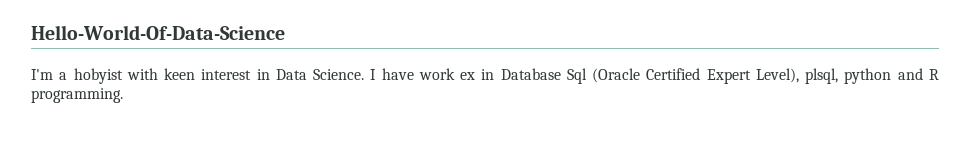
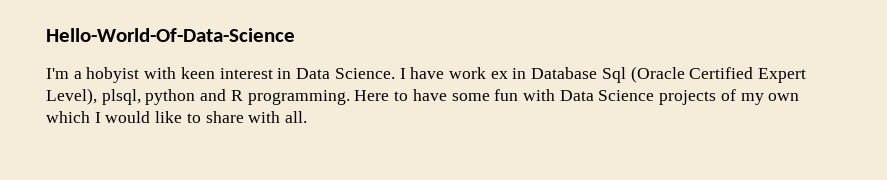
(123, 95) none -> [354,89,800,105] [46,111,308,123] Here to have some fun with Data Science projects of my own which I would like to share with all.

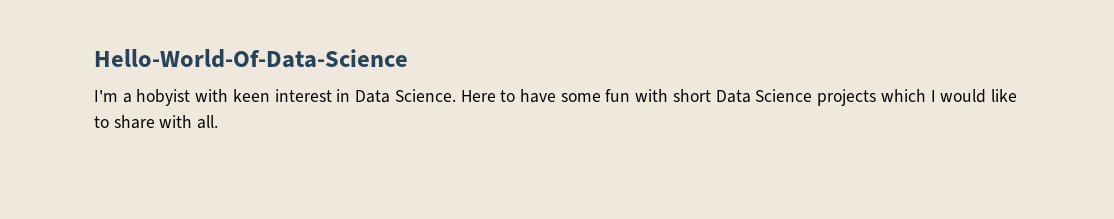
[399,66,807,83] [46,88,350,105] I have work ex in Database Sql (Oracle Certified Expert Level), plsql, python and R programming. -> (456, 95) none
(555, 95) none -> [672,89,711,102] short
[720,89,800,105] of my own -> (877, 97) none

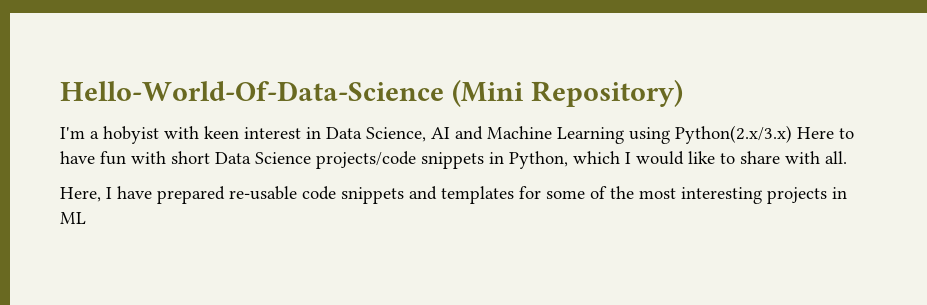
(408, 58) none -> [451,79,683,107] (Mini Repository)
[394,89,456,102] Science. -> [366,125,792,144] Science, AI and Machine Learning using Python(2.x/3.x)
[560,93,601,102] some -> (95, 157) none
[817,89,877,106] projects -> [316,151,568,169] projects/code snippets in Python,
(219, 122) none -> [60,186,847,204] [60,212,86,224] // Here, I have prepared re-usable code snippets and templates for some of the most interesting projects in ML

